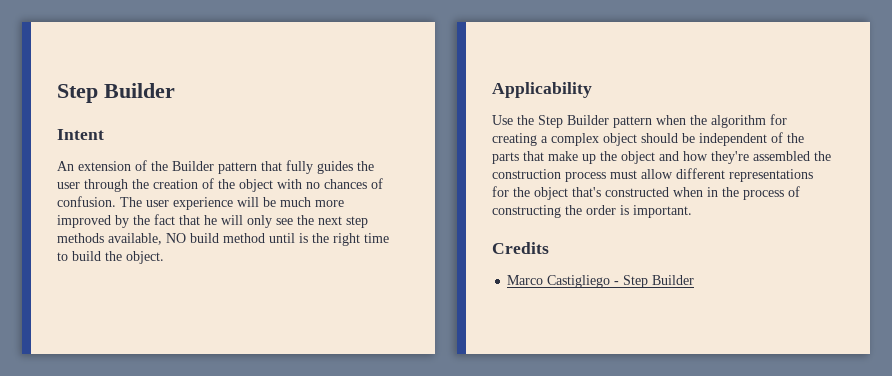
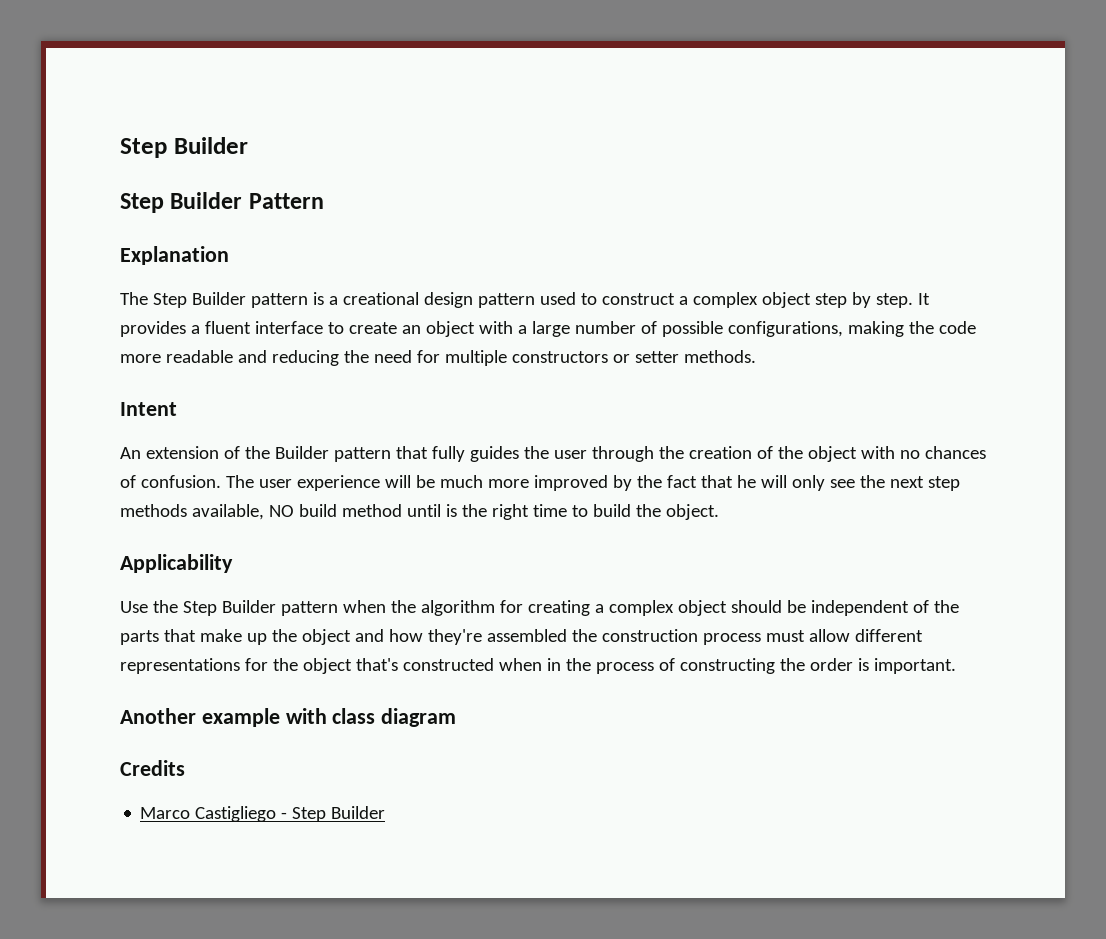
[57,83,175,103] Step Builder -> [120,137,248,158] [120,192,324,213] [120,246,229,265] [120,292,930,308] [120,321,976,337] [120,350,756,366] Step Builder // Step Builder Pattern // Explanation // The Step Builder pattern is a creational design pattern used to construct a complex object step by step. It provides a fluent interface to create an object with a large number of possible configurations, making the code more readable and reducing the need for multiple constructors or setter methods.
(692, 211) none -> [120,708,457,727] // Another example with class diagram

